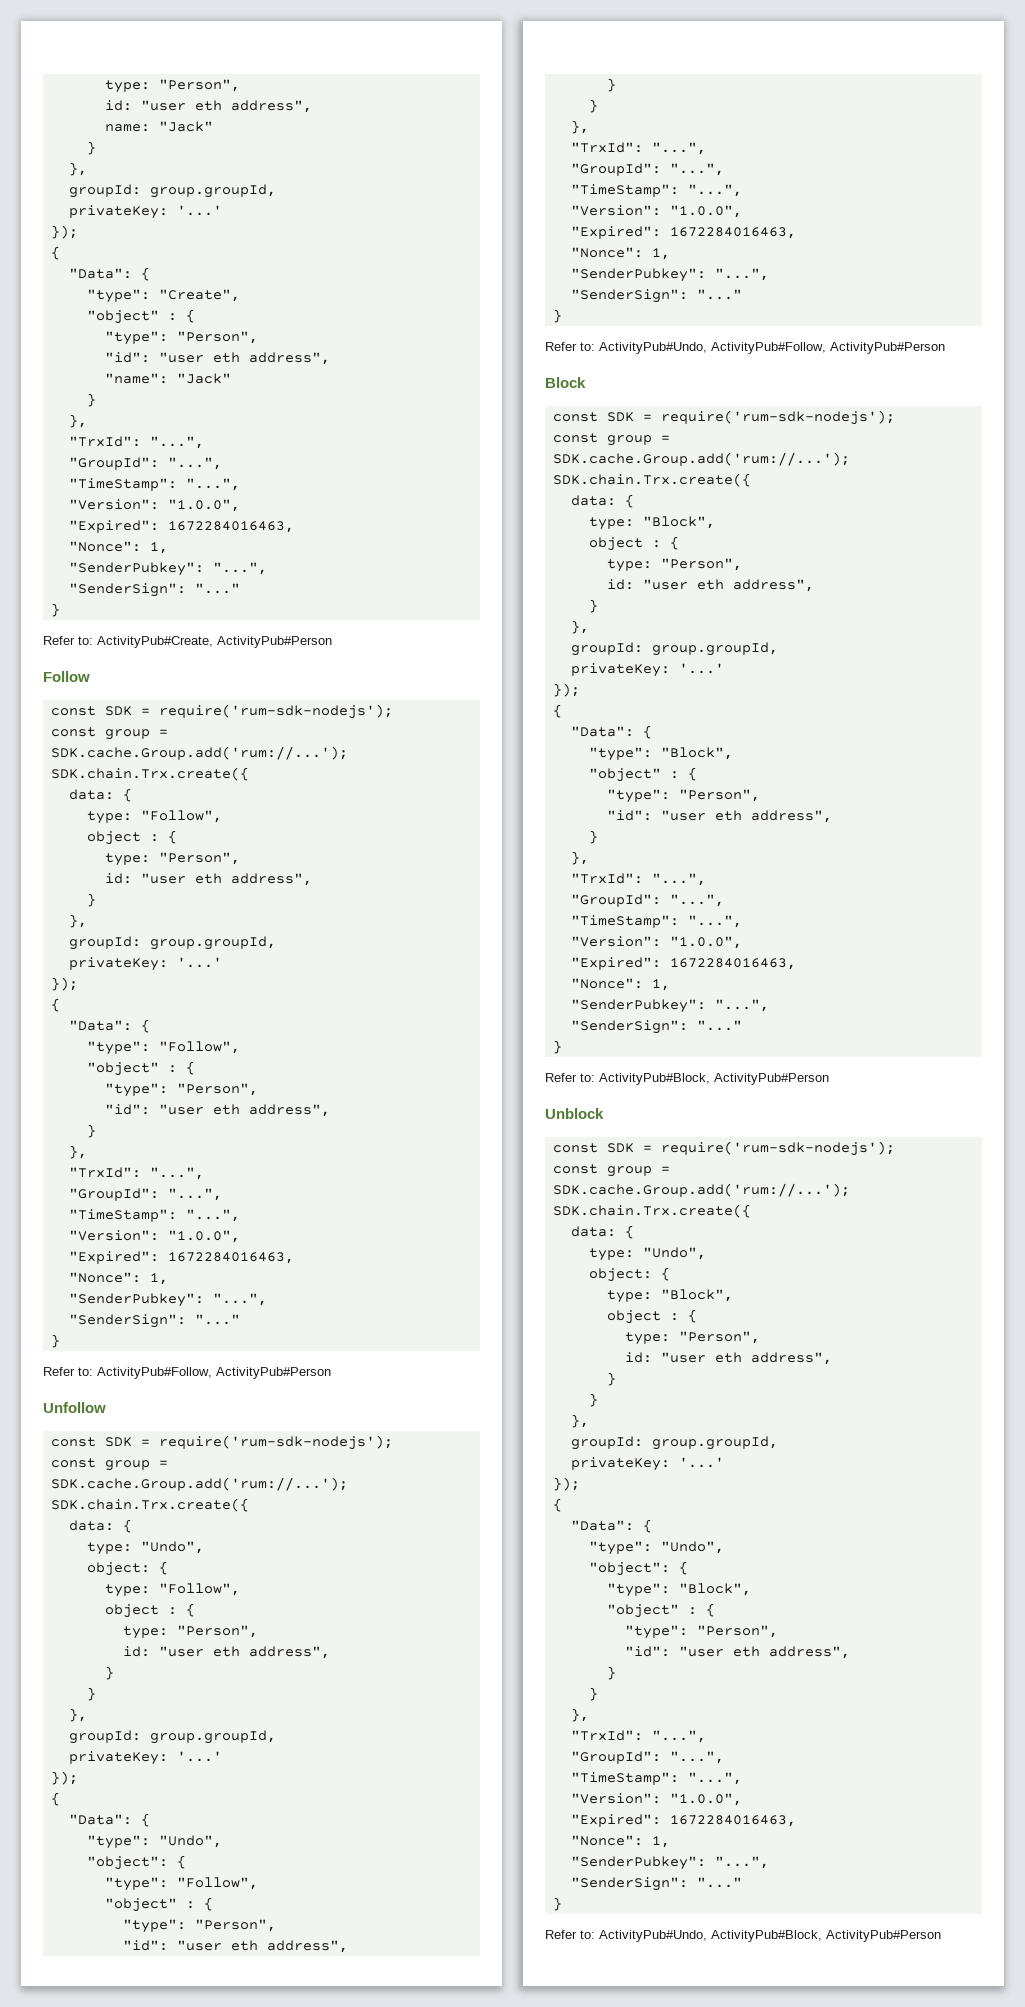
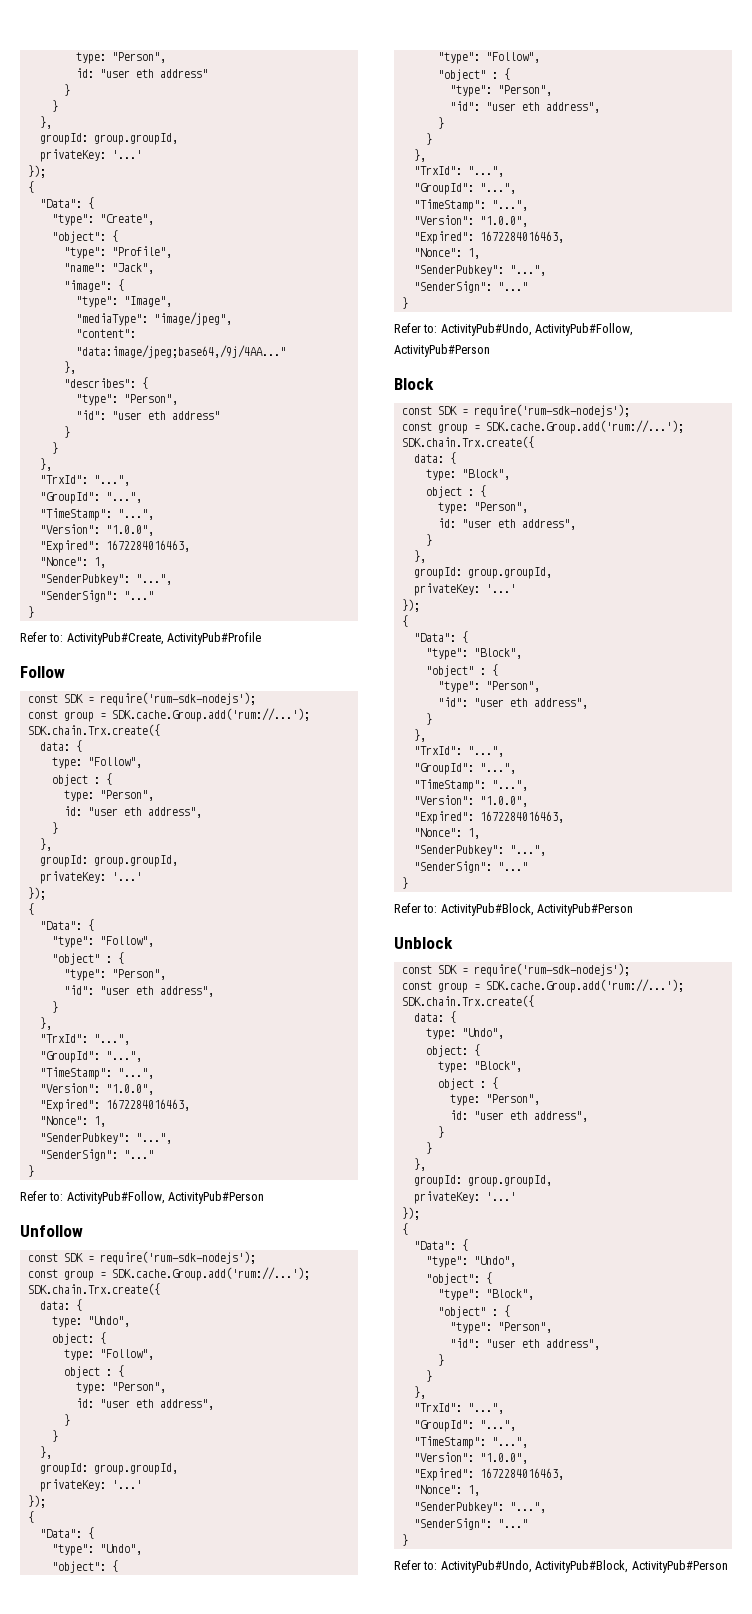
[104,79,240,93] [104,100,312,113] [104,121,213,132] type: "Person", // id: "user eth address", // name: "Jack" -> [75,52,166,64] [75,68,208,78] [63,84,70,96] type: "Person", // id: "user eth address" // }
[86,309,195,324] [104,331,258,345] [104,352,330,365] [104,373,231,384] "object" : { // "type": "Person", // "id": "user eth address", // "name": "Jack" -> [51,230,118,243] [63,246,172,259] [63,263,154,274] [63,279,124,292] [75,296,172,308] [75,312,232,326] [75,329,136,338] [75,345,286,359] [63,361,76,374] [63,377,148,389] [75,394,178,406] [75,410,220,420] [63,426,70,438] "object": { // "type": "Profile", // "name": "Jack", // "image": { // "type": "Image", // "mediaType": "image/jpeg", // "content": "data:image/jpeg;base64,/9j/4AA..." // }, // "describes": { // "type": "Person", // "id": "user eth address" // }
[217,636,332,648] ActivityPub#Person -> [167,632,262,645] ActivityPub#Profile

